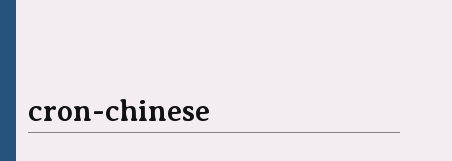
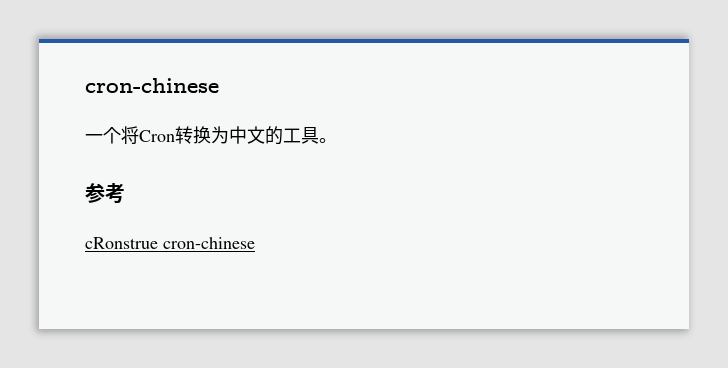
[28,99,210,121] cron-chinese -> [85,78,219,93] [85,126,337,145] [85,183,125,204] [85,237,255,249] cron-chinese // 一个将Cron转换为中文的工具。 // 参考 // cRonstrue cron-chinese

